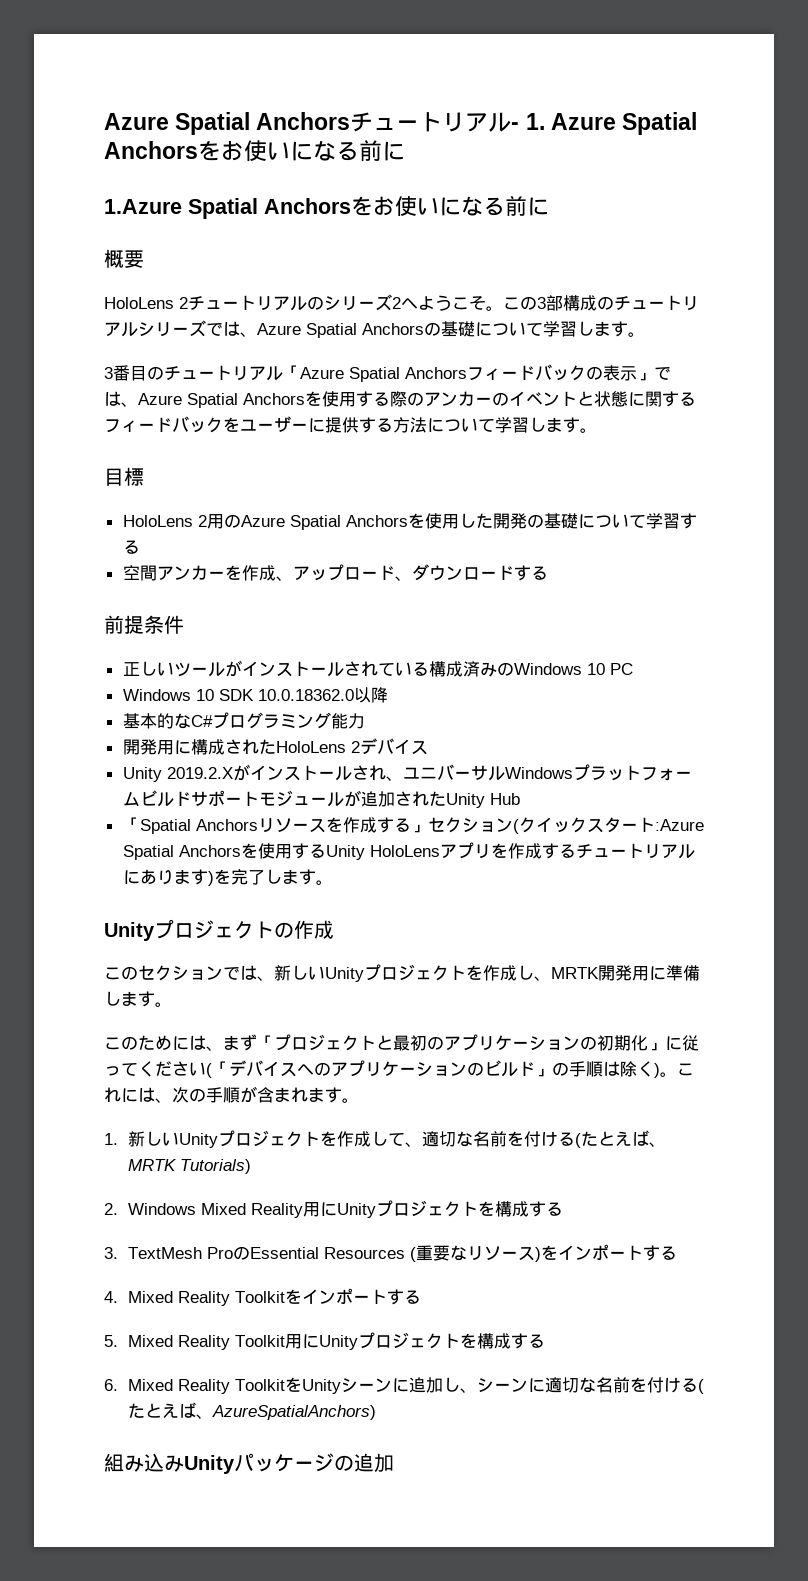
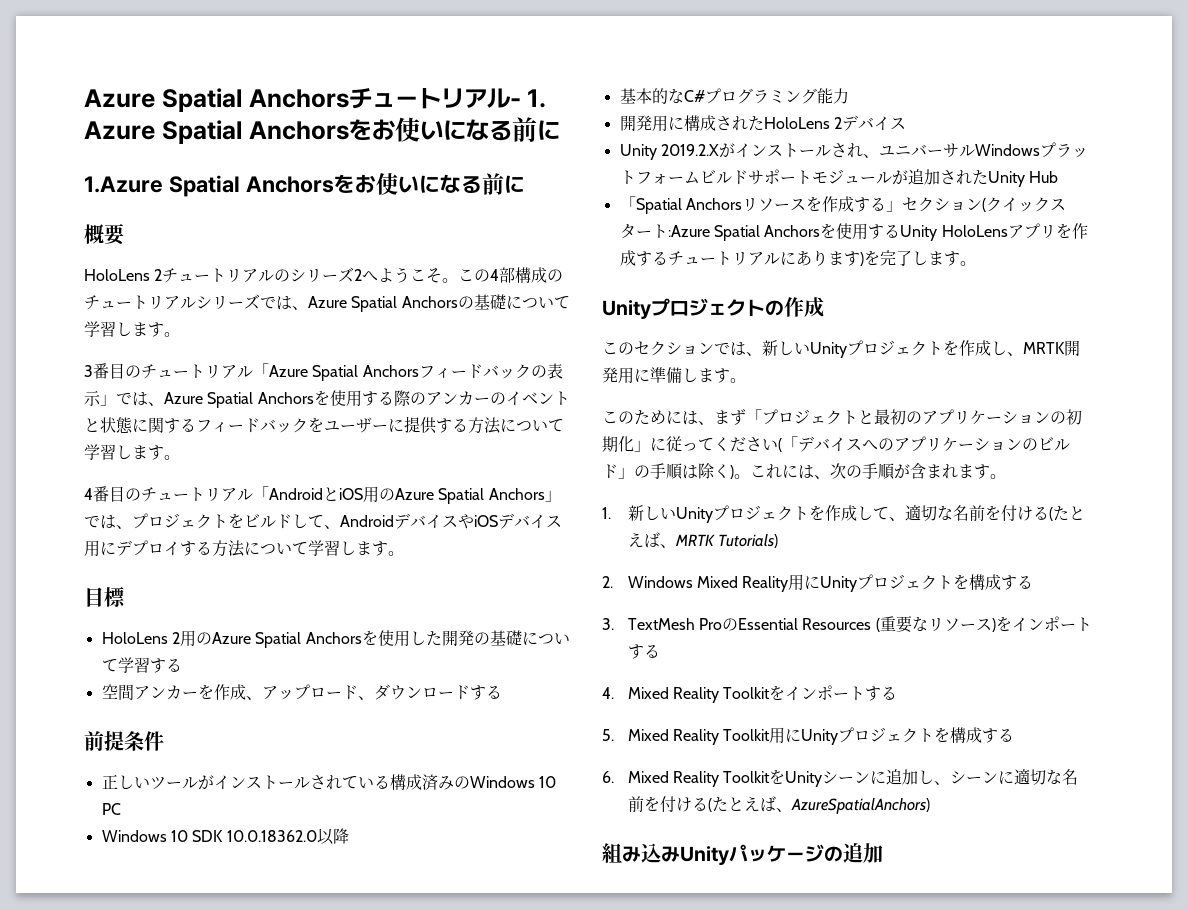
[537,297,546,309] 3 -> [490,269,500,281] 4
(597, 430) none -> [84,486,561,504] [84,513,562,529] [84,540,404,557] // 4番目のチュートリアル「AndroidとiOS用のAzure Spatial Anchors」では、プロジェクトをビルドして、AndroidデバイスやiOSデバイス用にデプロイする方法について学習します。

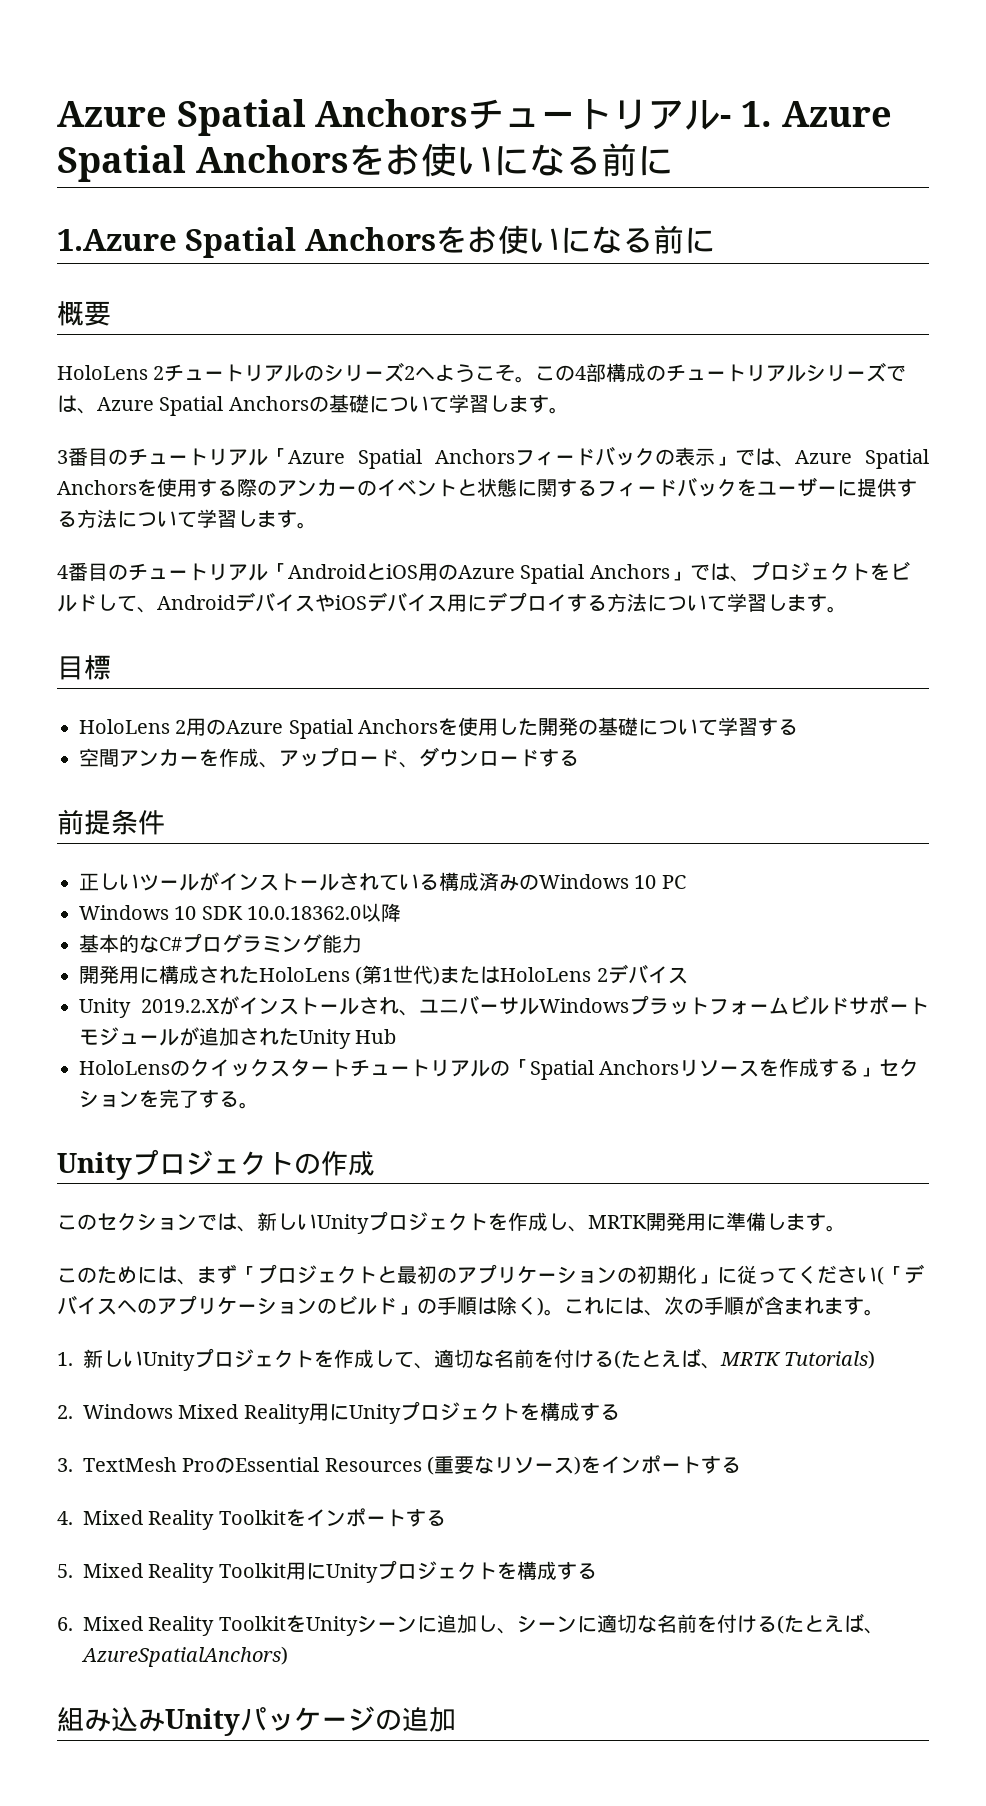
(830, 123) none -> [355,965,592,985] (第1世代)またはHoloLens
(1058, 177) none -> [79,1059,510,1077] HoloLensのクイックスタートチュートリアルの
[981,197,1066,212] [619,223,1088,241] [619,250,960,266] (クイックスタート:Azure Spatial Anchorsを使用するUnity HoloLensアプリを作成するチュートリアルにあります)を完了します -> [139,1089,239,1108] を完了する

